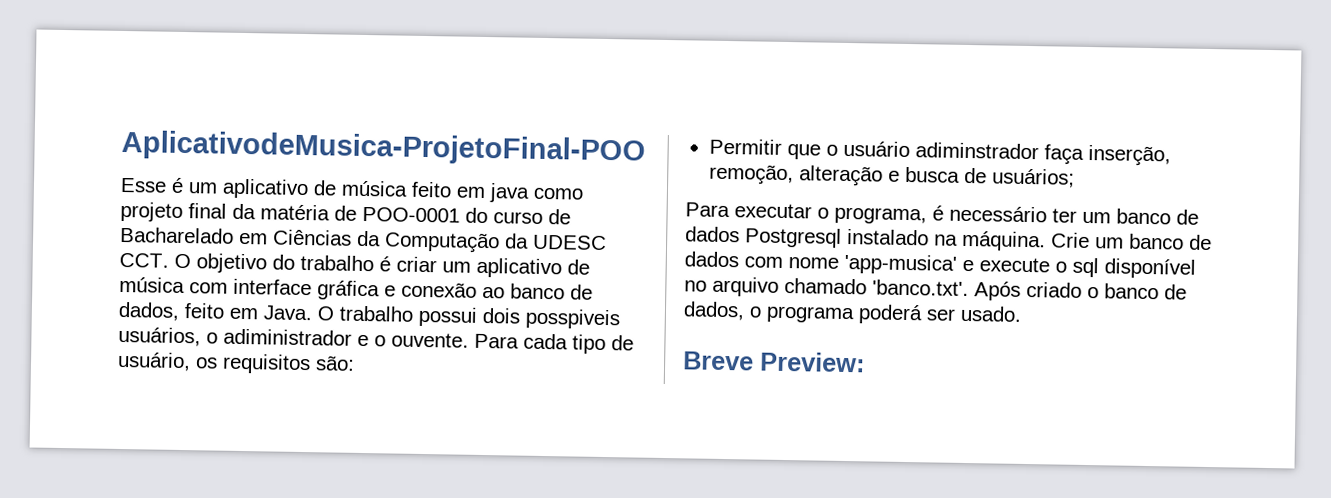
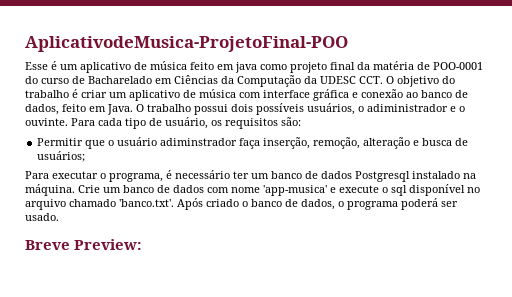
[525,308,620,330] posspiveis -> [256,103,304,115] possíveis
[391,332,469,348] ouvente. -> [25,118,68,126] ouvinte.

